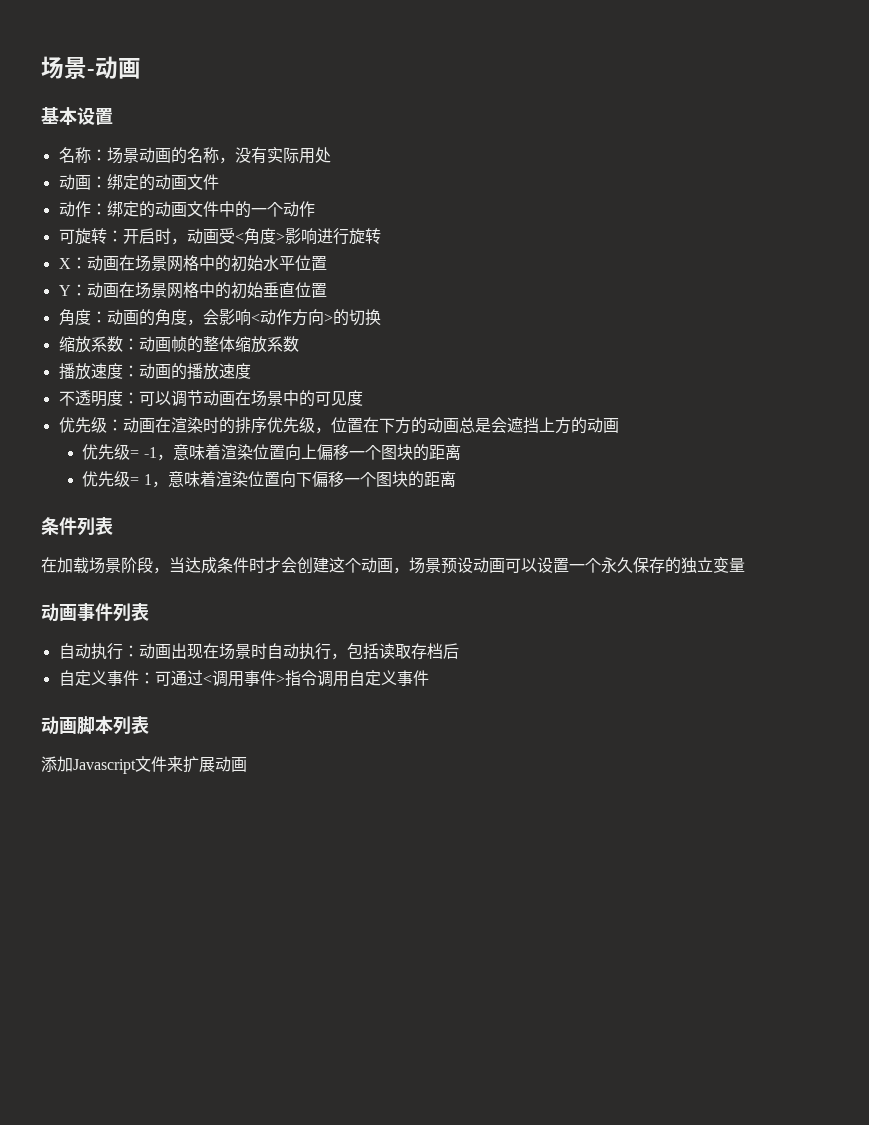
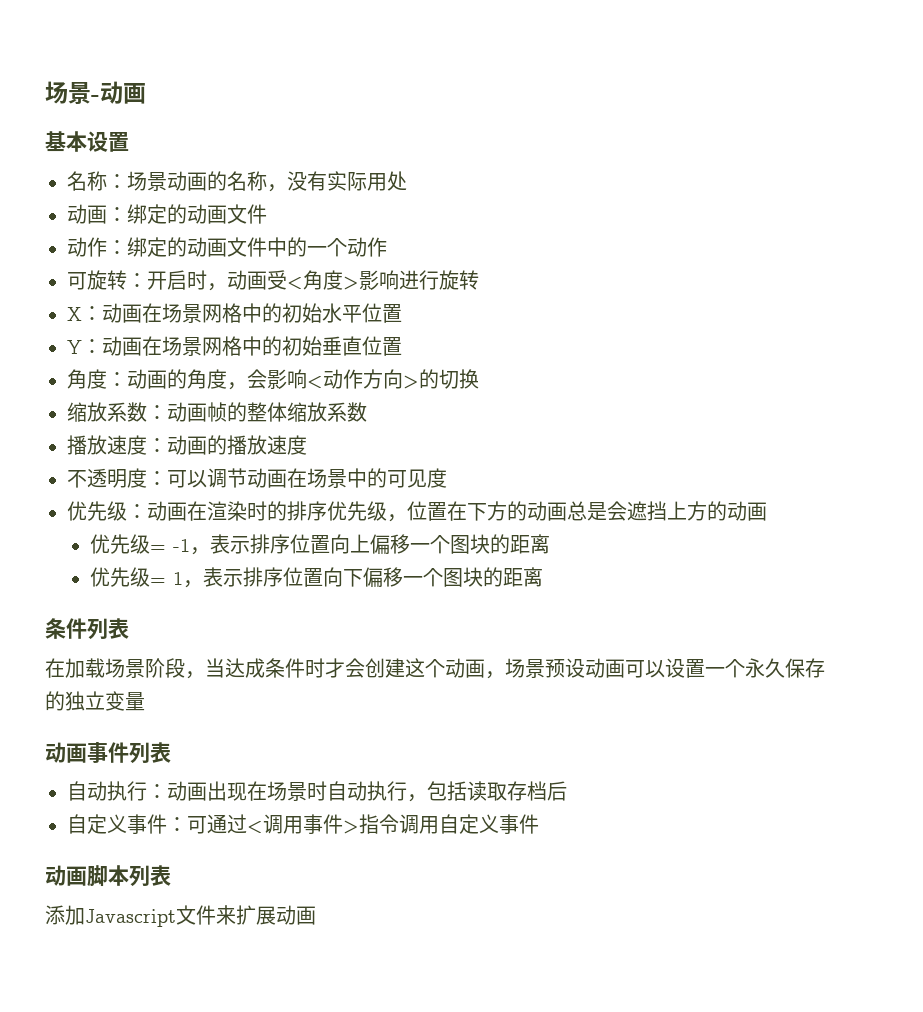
[172,444,253,460] 意味着渲染 -> [209,534,290,554] 表示排序
[167,471,248,487] 意味着渲染 -> [202,567,283,587] 表示排序

